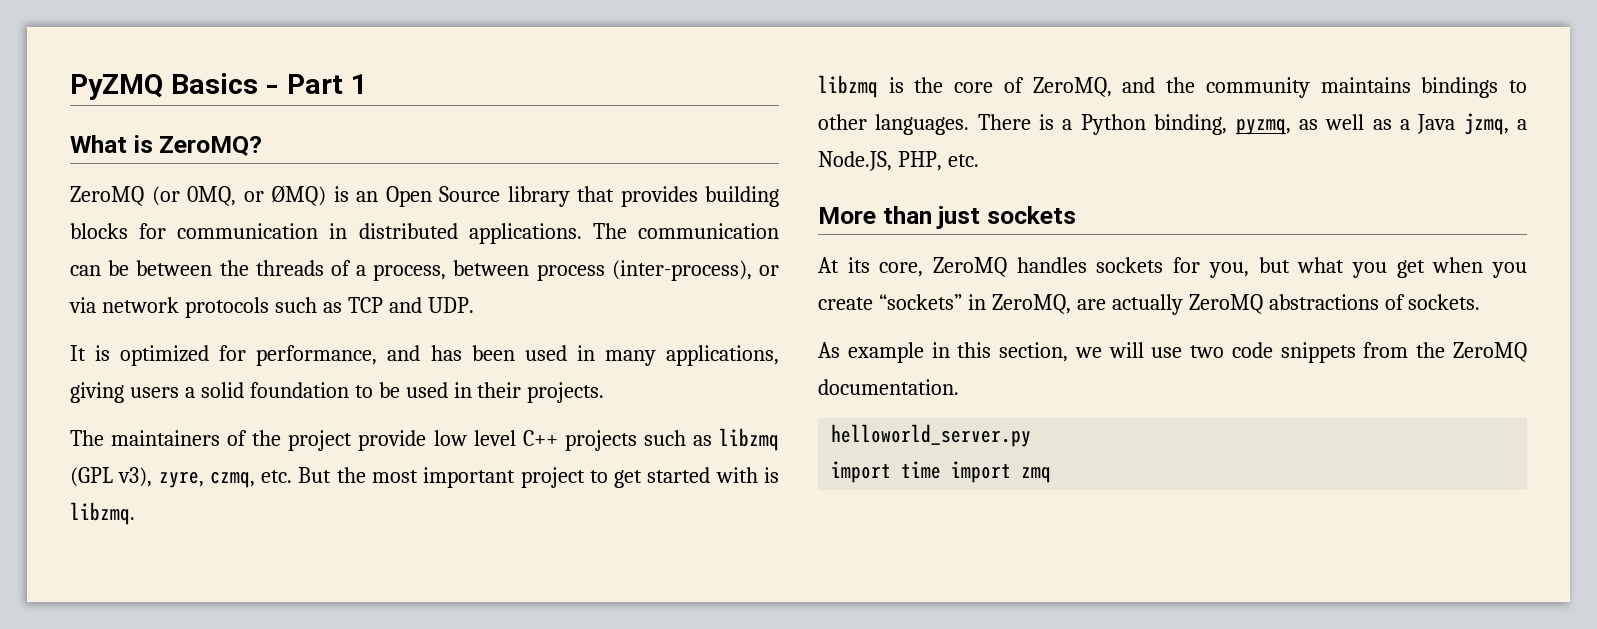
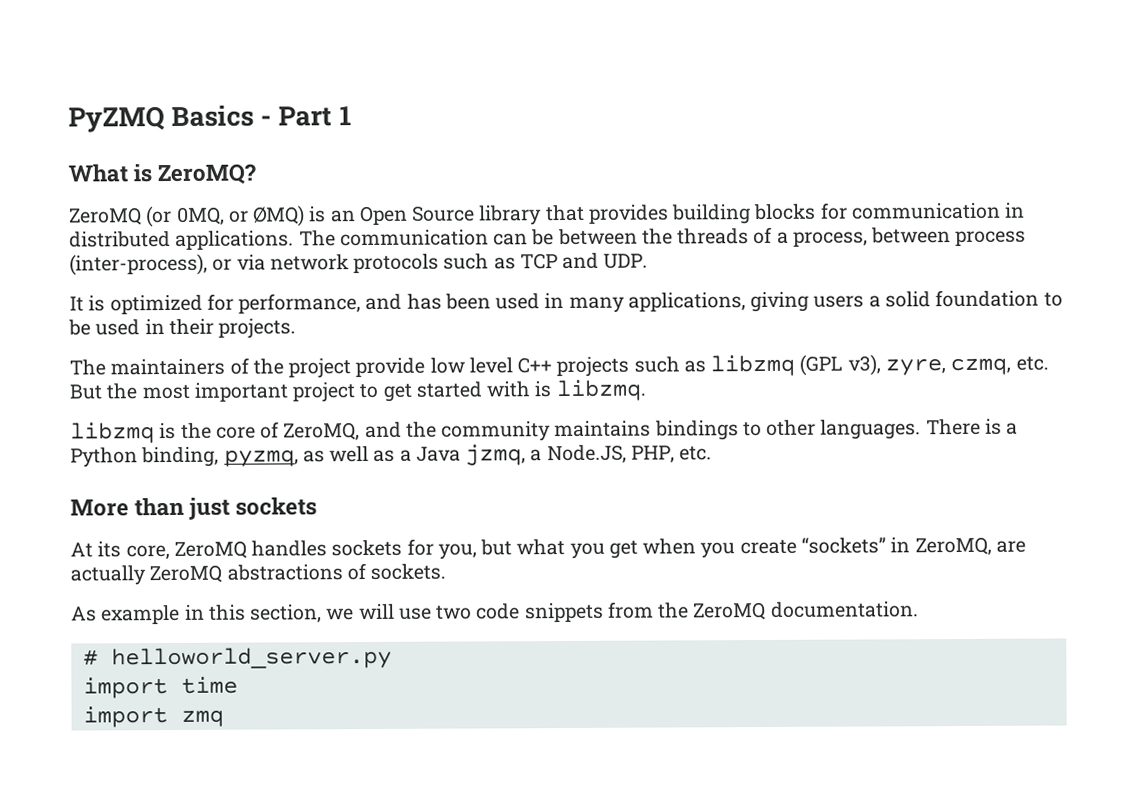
(959, 387) none -> [82,649,98,666] #
(942, 470) none -> (238, 685) //

